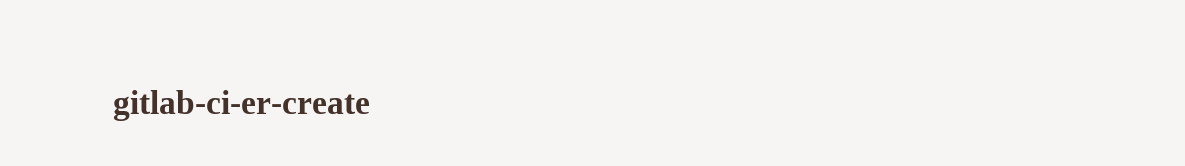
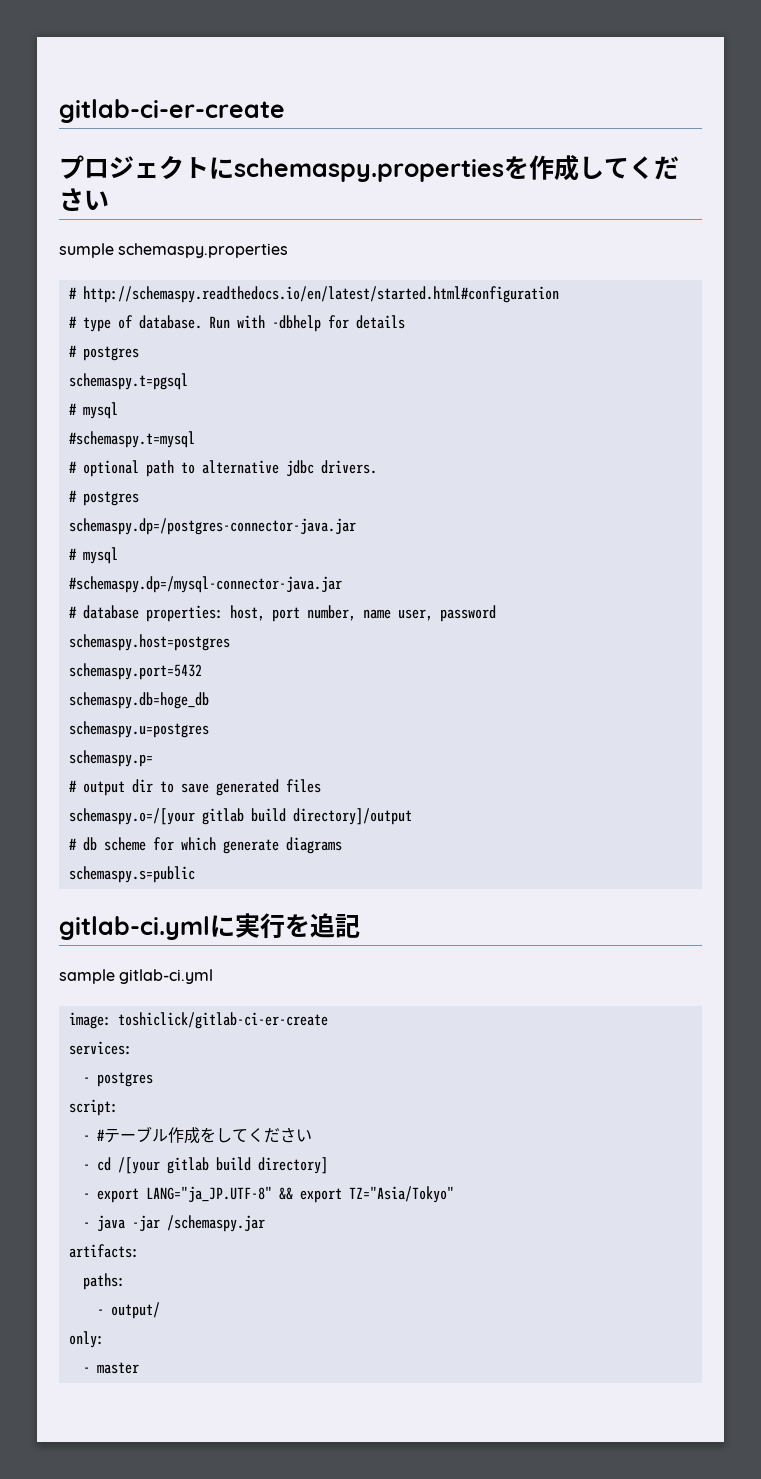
(370, 105) none -> [59,155,679,182] [59,188,109,211] [59,243,289,258] [68,286,559,303] [68,315,405,332] [68,345,139,361] [68,373,188,390] [68,402,118,419] [68,431,195,448] [68,460,377,477] [68,490,139,506] [68,518,356,535] [68,547,118,564] [68,576,342,593] [68,605,496,622] [68,634,230,651] [68,663,202,680] [68,692,209,709] [68,721,209,738] [68,750,153,767] [68,779,321,796] [68,808,412,825] [68,837,342,854] [68,866,195,883] [59,913,360,940] [59,969,214,984] [68,1012,328,1029] [68,1041,132,1055] [82,1072,153,1087] [68,1099,118,1116] [82,1126,312,1144] [82,1157,328,1174] [82,1186,454,1203] [82,1215,265,1232] [68,1244,139,1258] [82,1273,125,1290] [96,1302,160,1319] [68,1331,104,1348] [82,1362,139,1374] // プロジェクトにschemaspy.propertiesを作成してください // sumple schemaspy.properties // # http://schemaspy.readthedocs.io/en/latest/started.html#configuration // # type of database. Run with -dbhelp for details // # postgres // schemaspy.t=pgsql // # mysql // #schemaspy.t=mysql // # optional path to alternative jdbc drivers. // # postgres // schemaspy.dp=/postgres-connector-java.jar // # mysql // #schemaspy.dp=/mysql-connector-java.jar // # database properties: host, port number, name user, password // schemaspy.host=postgres // schemaspy.port=5432 // schemaspy.db=hoge_db // schemaspy.u=postgres // schemaspy.p= // # output dir to save generated files // schemaspy.o=/[your gitlab build directory]/output // # db scheme for which generate diagrams // schemaspy.s=public // gitlab-ci.ymlに実行を追記 // sample gitlab-ci.yml // image: toshiclick/gitlab-ci-er-create // services: // - postgres // script: // - #テーブル作成をしてください // - cd /[your gitlab build directory] // - export LANG="ja_JP.UTF-8" && export TZ="Asia/Tokyo" // - java -jar /schemaspy.jar // artifacts: // paths: // - output/ // only: // - master

